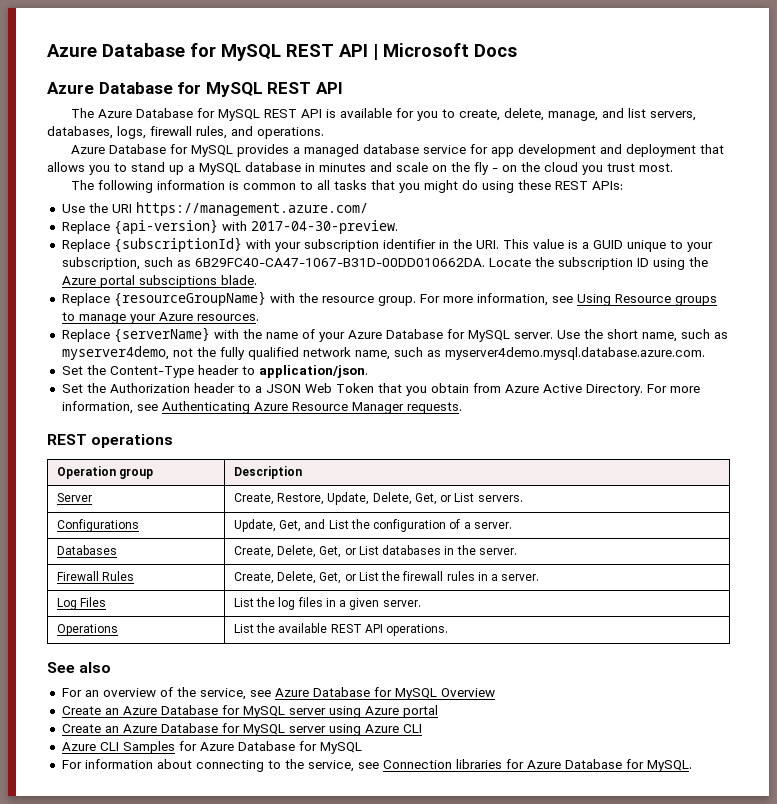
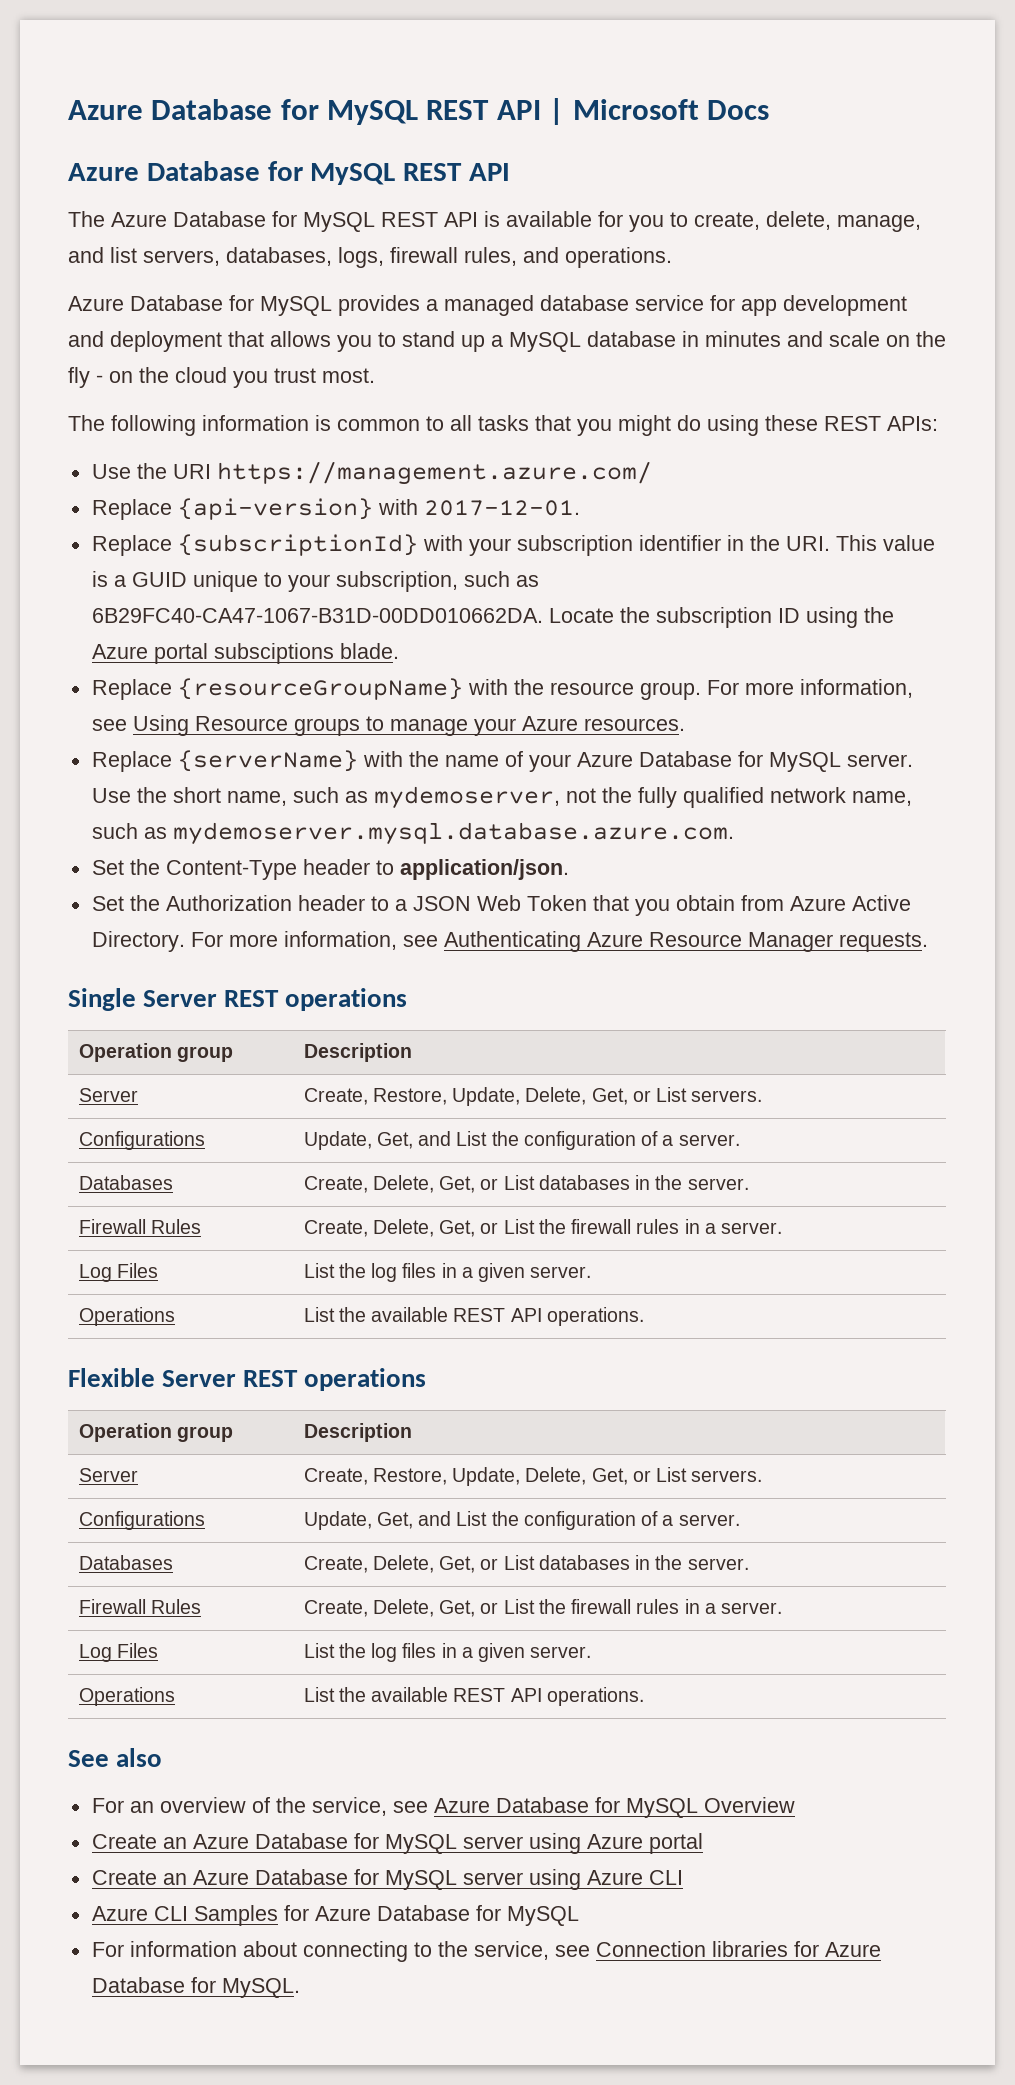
[250,220,398,234] 2017-04-30-preview. -> [423,500,580,516] 2017-12-01.
[61,346,169,360] myserver4demo, -> [373,786,560,809] mydemoserver,
[444,347,705,360] myserver4demo.mysql.database.azure.com. -> [172,822,734,845] mydemoserver.mysql.database.azure.com.
(462, 408) none -> [68,988,408,1011] [78,1043,233,1062] [303,1043,412,1062] [78,1088,138,1102] [303,1087,763,1106] [78,1131,205,1150] [303,1131,740,1150] [78,1175,173,1190] [303,1175,749,1193] [78,1219,201,1234] [303,1219,783,1237] [78,1263,158,1282] [303,1263,592,1282] [78,1307,175,1326] [303,1307,644,1326] [68,1368,237,1387] Single Server REST operations // Operation group | Description // Server | Create, Restore, Update, Delete, Get, or List servers. // Configurations | Update, Get, and List the configuration of a server. // Databases | Create, Delete, Get, or List databases in the server. // Firewall Rules | Create, Delete, Get, or List the firewall rules in a server. // Log Files | List the log files in a given server. // Operations | List the available REST API operations. // Flexible Server

